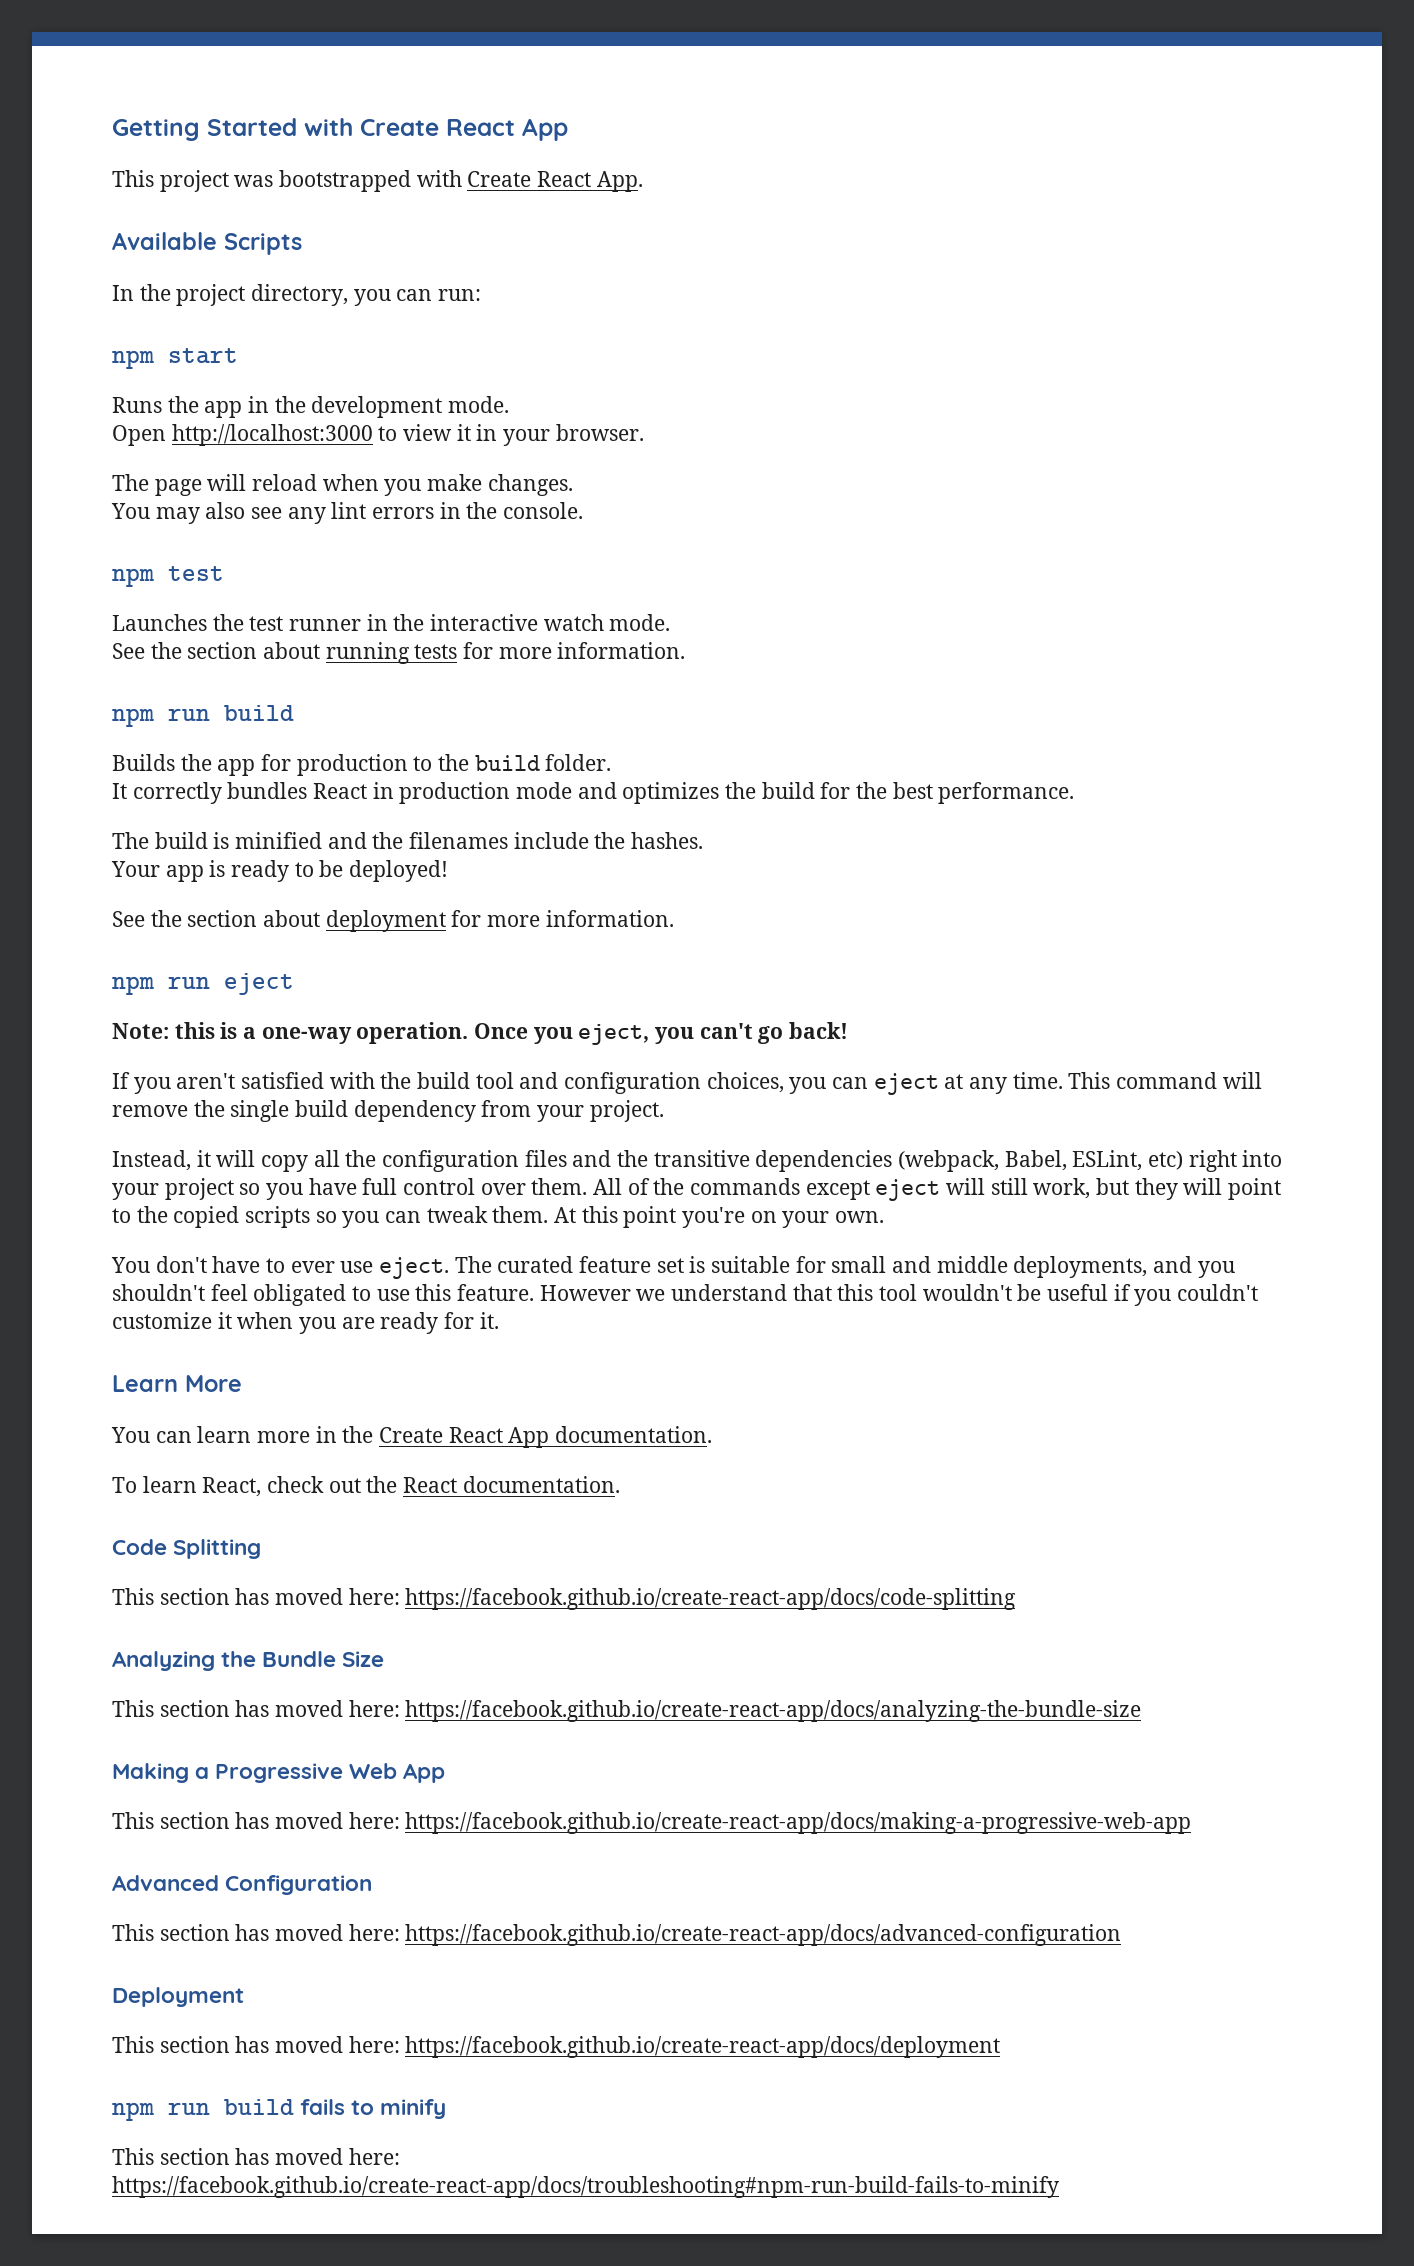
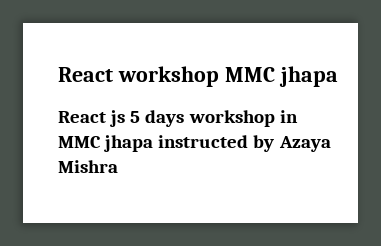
[112,118,568,141] [112,170,643,192] [112,232,302,255] [112,284,482,306] [112,348,238,369] [112,396,510,418] [112,424,644,446] [112,474,573,496] [111,502,584,524] [112,566,224,587] [112,614,671,631] [112,642,686,664] [112,705,294,727] [112,754,612,776] [112,782,1075,804] [112,832,704,849] [111,860,449,882] [112,910,674,932] [112,973,294,995] [112,1022,849,1045] [112,1072,1262,1095] [112,1100,664,1122] [112,1150,1283,1172] [112,1178,1282,1201] [112,1206,885,1228] [111,1256,1235,1279] [112,1284,1259,1306] [112,1312,499,1334] [112,1375,242,1392] [111,1426,713,1448] [112,1476,620,1497] [112,1539,262,1559] [112,1588,1017,1610] [112,1651,385,1671] [112,1700,1142,1722] [112,1763,446,1783] [112,1812,1192,1834] [112,1875,373,1895] [112,1924,1122,1946] [112,1987,244,2007] [112,2036,1001,2058] [112,2099,447,2121] [112,2148,400,2165] [112,2176,1059,2198] Getting Started with Create React App // This project was bootstrapped with Create React App. // Available Scripts // In the project directory, you can run: // npm start // Runs the app in the development mode. // Open http://localhost:3000 to view it in your browser. // The page will reload when you make changes. // You may also see any lint errors in the console. // npm test // Launches the test runner in the interactive watch mode. // See the section about running tests for more information. // npm run build // Builds the app for production to the build folder. // It correctly bundles React in production mode and optimizes the build for the best performance. // The build is minified and the filenames include the hashes. // Your app is ready to be deployed! // See the section about deployment for more information. // npm run eject // Note: this is a one-way operation. Once you eject, you can't go back! // If you aren't satisfied with the build tool and configuration choices, you can eject at any time. This command will remove the single build dependency from your project. // Instead, it will copy all the configuration files and the transitive dependencies (webpack, Babel, ESLint, etc) right into your project so you have full control over them. All of the commands except eject will still work, but they will point to the copied scripts so you can tweak them. At this point you're on your own. // You don't have to ever use eject. The curated feature set is suitable for small and middle deployments, and you shouldn't feel obligated to use this feature. However we understand that this tool wouldn't be useful if you couldn't customize it when you are ready for it. // Learn More // You can learn more in the Create React App documentation. // To learn React, check out the React documentation. // Code Splitting // This section has moved here: https://facebook.github.io/create-react-app/docs/code-splitting // Analyzing the Bundle Size // This section has moved here: https://facebook.github.io/create-react-app/docs/analyzing-the-bundle-size // Making a Progressive Web App // This section has moved here: https://facebook.github.io/create-react-app/docs/making-a-progressive-web-app // Advanced Configuration // This section has moved here: https://facebook.github.io/create-react-app/docs/advanced-configuration // Deployment // This section has moved here: https://facebook.github.io/create-react-app/docs/deployment // npm run build fails to minify // This section has moved here: https://facebook.github.io/create-react-app/docs/troubleshooting#npm-run-build-fails-to-minify -> [58,66,338,87] [58,110,298,127] [58,135,331,152] [58,160,118,173] React workshop MMC jhapa // React js 5 days workshop in MMC jhapa instructed by Azaya Mishra

